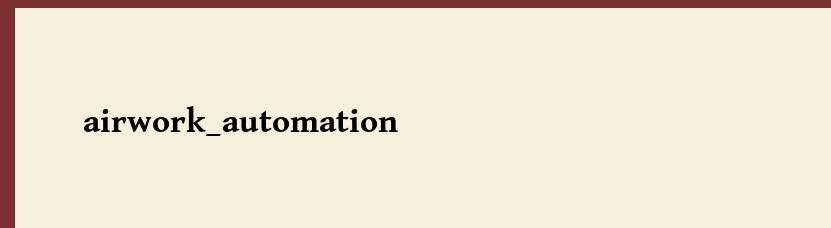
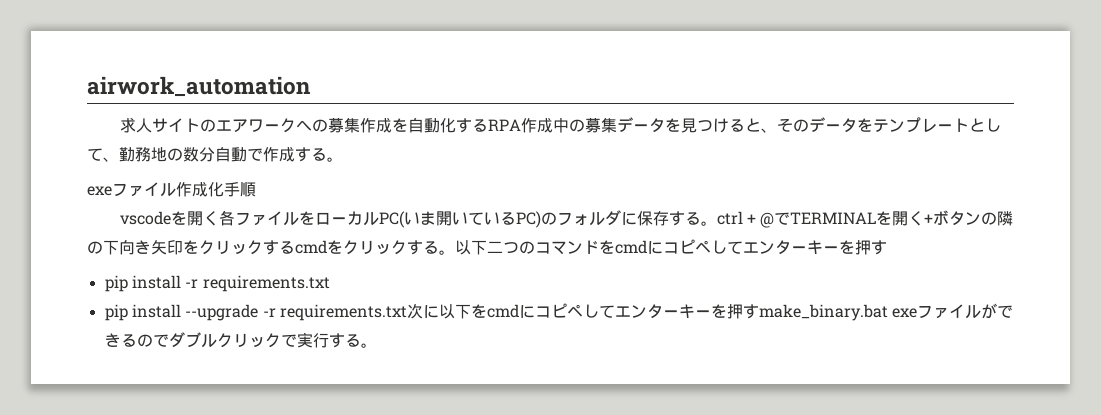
(398, 121) none -> [119,117,1001,133] [87,147,343,162] [87,182,256,197] [119,210,1014,228] [87,239,887,255] [104,275,330,292] [104,303,1014,321] [104,332,377,348] // 求人サイトのエアワークへの募集作成を自動化するRPA作成中の募集データを見つけると、そのデータをテンプレートとして、勤務地の数分自動で作成する。 // exeファイル作成化手順 // vscodeを開く各ファイルをローカルPC(いま開いているPC)のフォルダに保存する。ctrl + @でTERMINALを開く+ボタンの隣の下向き矢印をクリックするcmdをクリックする。以下二つのコマンドをcmdにコピペしてエンターキーを押す // pip install -r requirements.txt // pip install --upgrade -r requirements.txt次に以下をcmdにコピペしてエンターキーを押すmake_binary.bat exeファイルができるのでダブルクリックで実行する。

